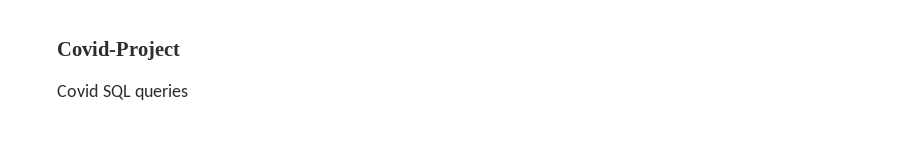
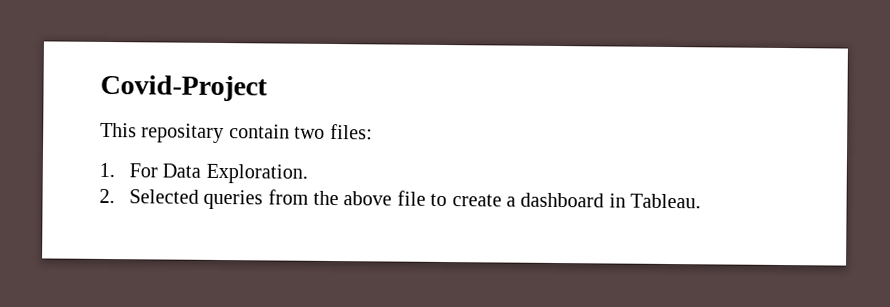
[57,84,189,100] Covid SQL queries -> [100,122,373,144] [99,162,308,184] [99,188,702,210] This repositary contain two files: // 1. For Data Exploration. // 2. Selected queries from the above file to create a dashboard in Tableau.

